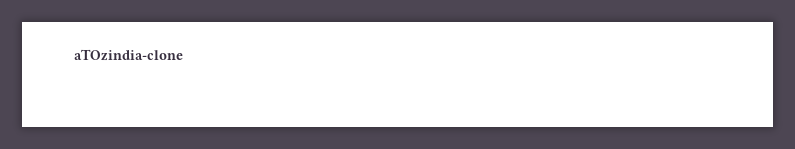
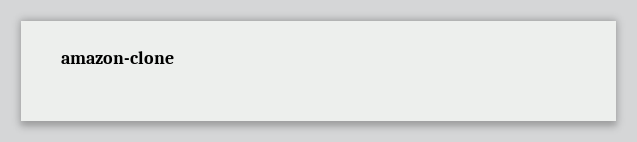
[74,49,183,61] aTOzindia-clone -> [61,51,174,64] amazon-clone

